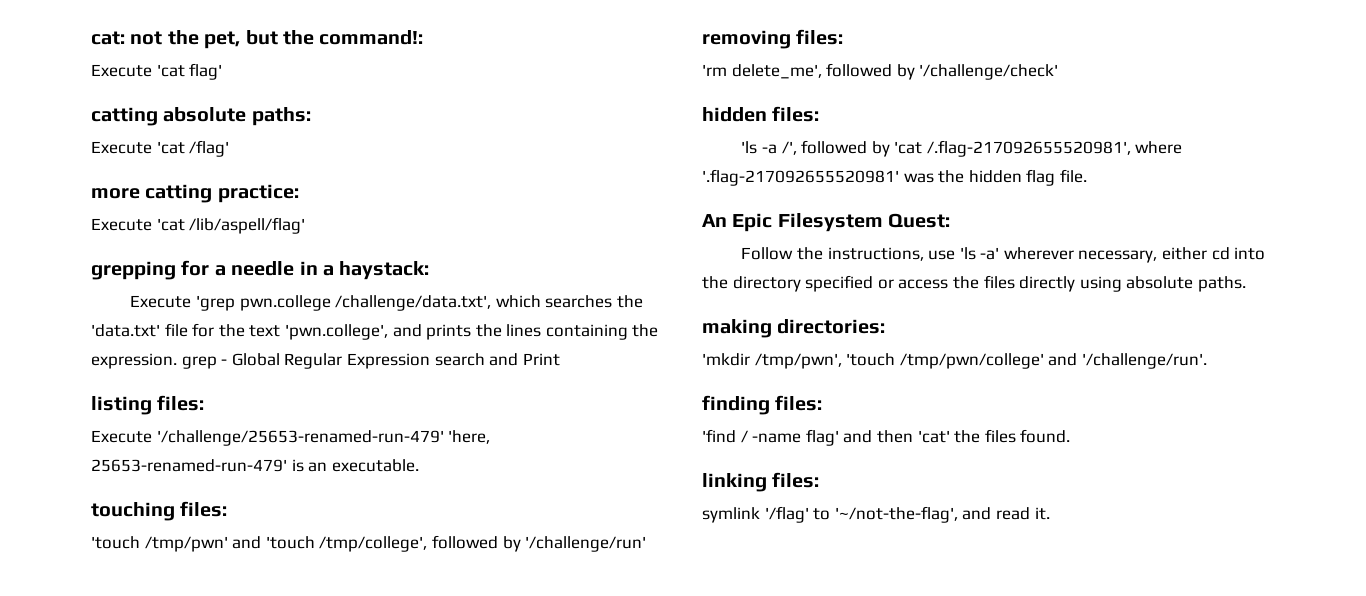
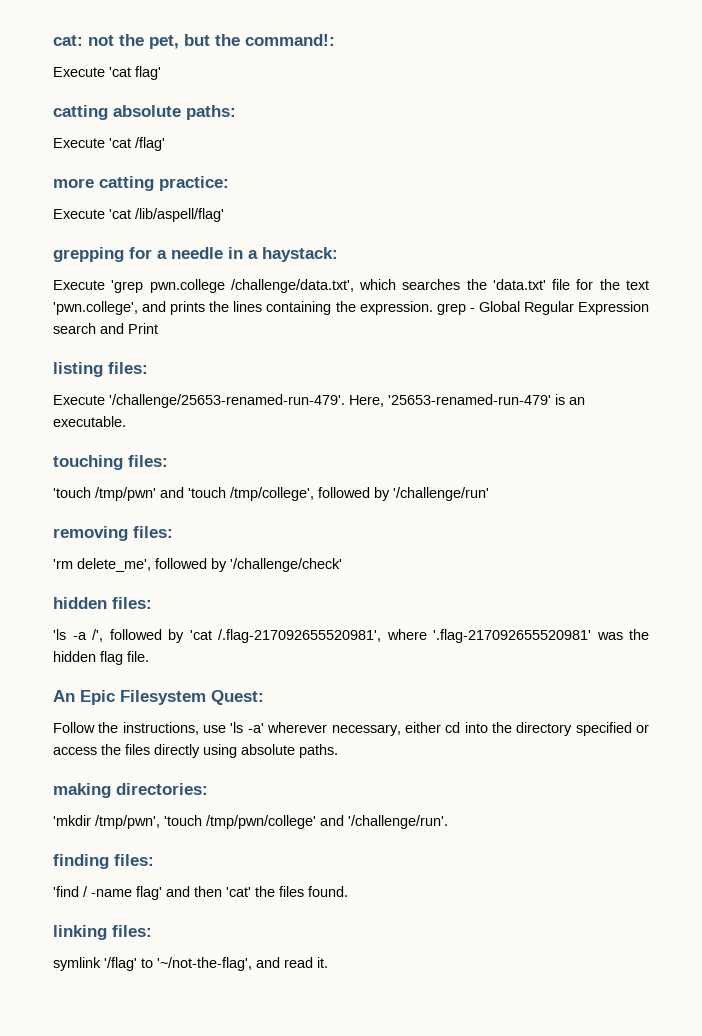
[156,430,491,446] [91,459,287,472] '/challenge/25653-renamed-run-479' 'here, 25653-renamed-run-479' -> [109,394,551,408] '/challenge/25653-renamed-run-479'. Here, '25653-renamed-run-479'

